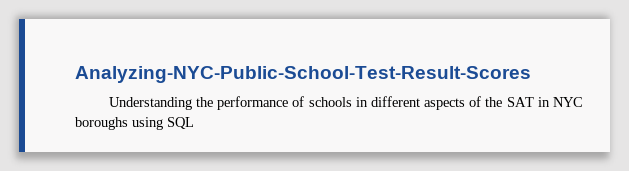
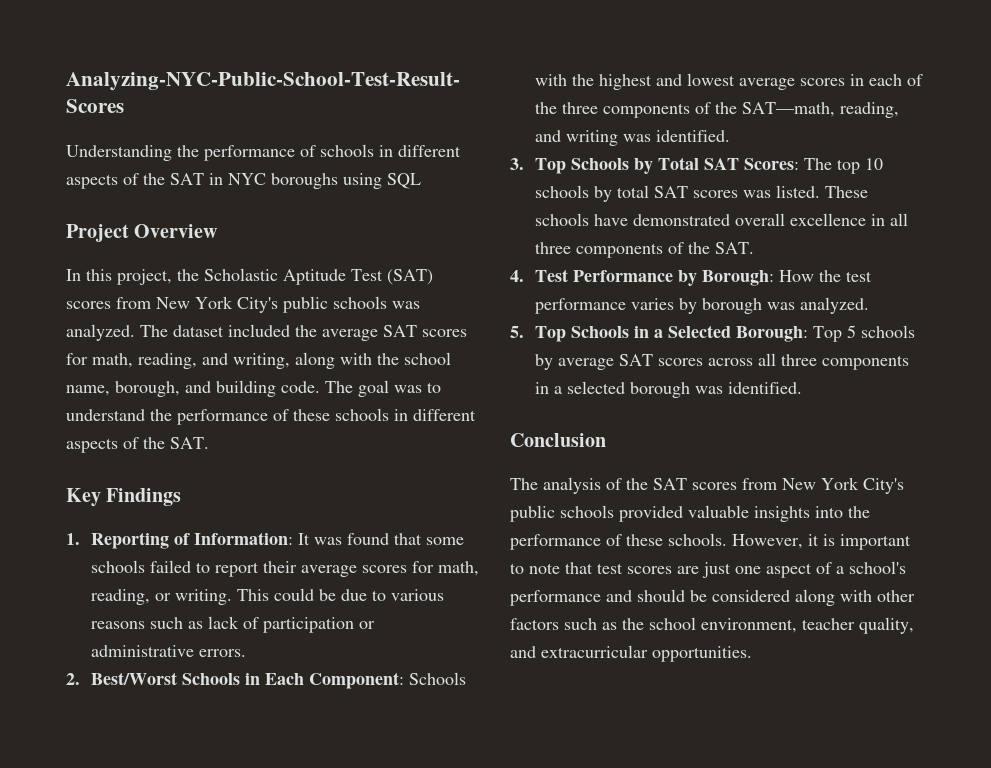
(194, 123) none -> [66,224,219,242] [66,268,433,285] [66,296,420,313] [66,324,467,341] [66,352,451,369] [66,380,441,397] [66,408,476,425] [66,437,209,453] [66,488,182,507] [66,532,464,549] [90,560,479,577] [90,588,444,605] [90,616,375,633] [90,645,246,657] [66,672,466,689] [534,73,923,90] [534,102,899,118] [534,130,730,146] [510,157,883,174] [534,185,868,202] [534,213,908,226] [534,242,754,258] [510,269,872,286] [534,297,869,314] [510,325,915,342] [534,353,909,370] [534,381,802,398] [510,433,606,447] [510,477,904,494] [510,505,870,522] [510,533,911,550] [510,561,906,578] [510,589,915,606] [510,617,914,634] [510,645,752,662] // Project Overview // In this project, the Scholastic Aptitude Test (SAT) scores from New York City's public schools was analyzed. The dataset included the average SAT scores for math, reading, and writing, along with the school name, borough, and building code. The goal was to understand the performance of these schools in different aspects of the SAT. // Key Findings // 1. Reporting of Information: It was found that some schools failed to report their average scores for math, reading, or writing. This could be due to various reasons such as lack of participation or administrative errors. // 2. Best/Worst Schools in Each Component: Schools with the highest and lowest average scores in each of the three components of the SAT—math, reading, and writing was identified. // 3. Top Schools by Total SAT Scores: The top 10 schools by total SAT scores was listed. These schools have demonstrated overall excellence in all three components of the SAT. // 4. Test Performance by Borough: How the test performance varies by borough was analyzed. // 5. Top Schools in a Selected Borough: Top 5 schools by average SAT scores across all three components in a selected borough was identified. // Conclusion // The analysis of the SAT scores from New York City's public schools provided valuable insights into the performance of these schools. However, it is important to note that test scores are just one aspect of a school's performance and should be considered along with other factors such as the school environment, teacher quality, and extracurricular opportunities.

